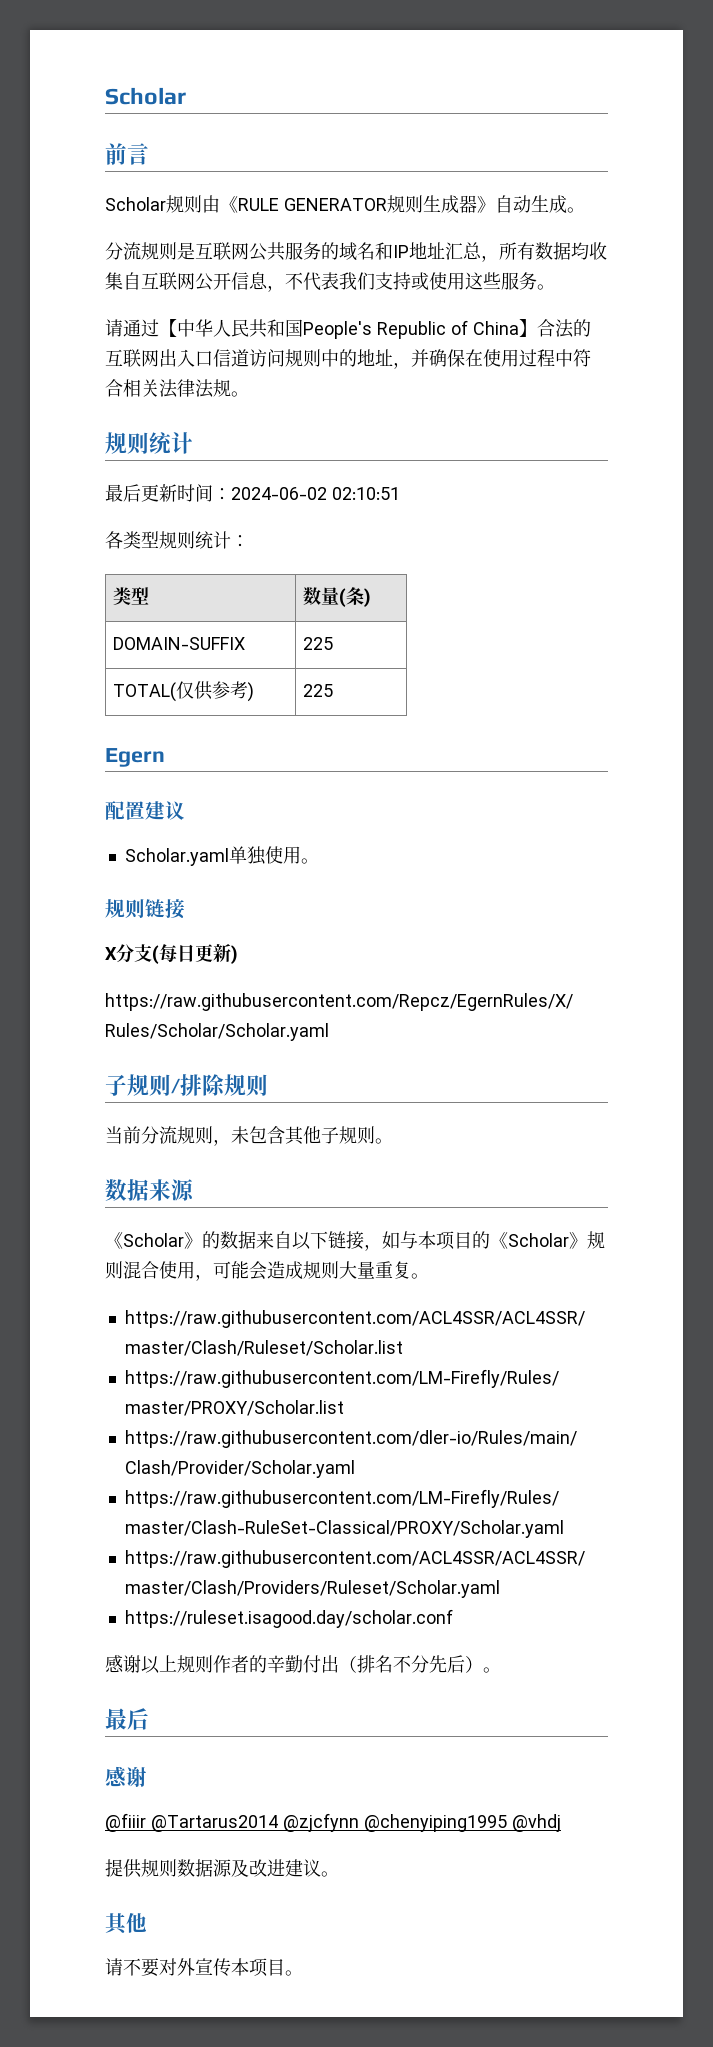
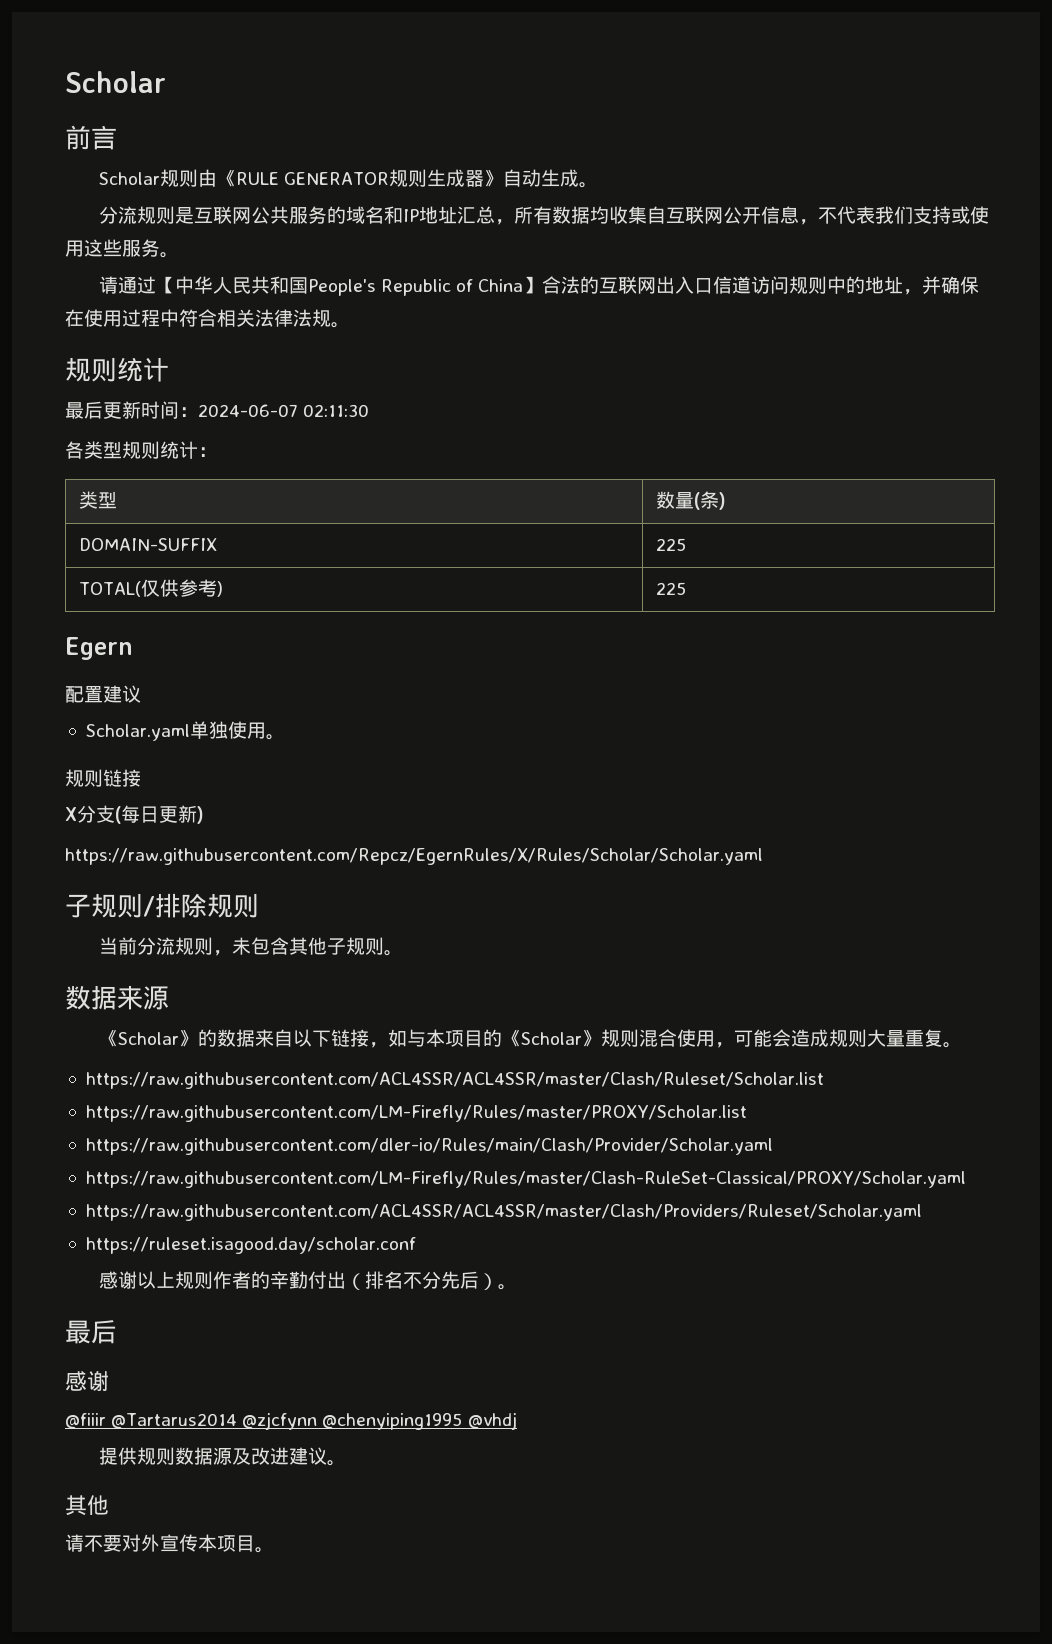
[231,487,400,500] 2024-06-02 02:10:51 -> [198,404,370,417] 2024-06-07 02:11:30

